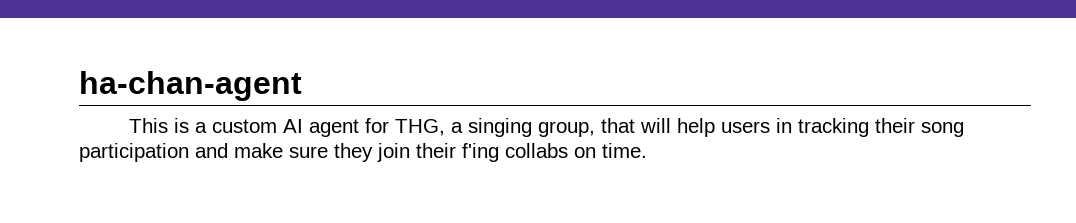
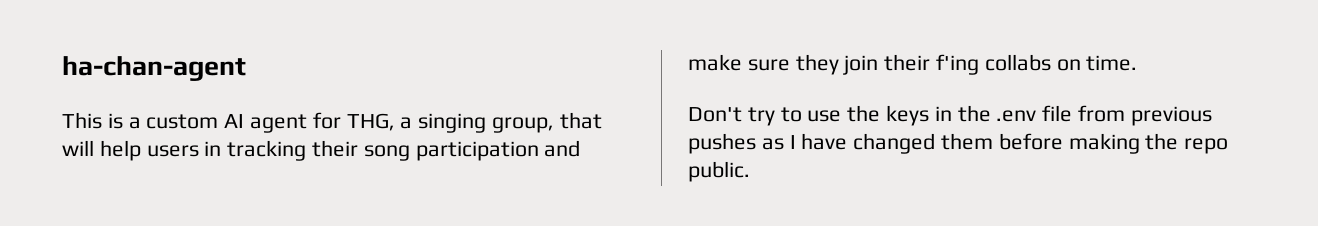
(647, 150) none -> [688,105,1212,126] [688,133,1229,154] [688,161,750,182] // Don't try to use the keys in the .env file from previous pushes as I have changed them before making the repo public.

